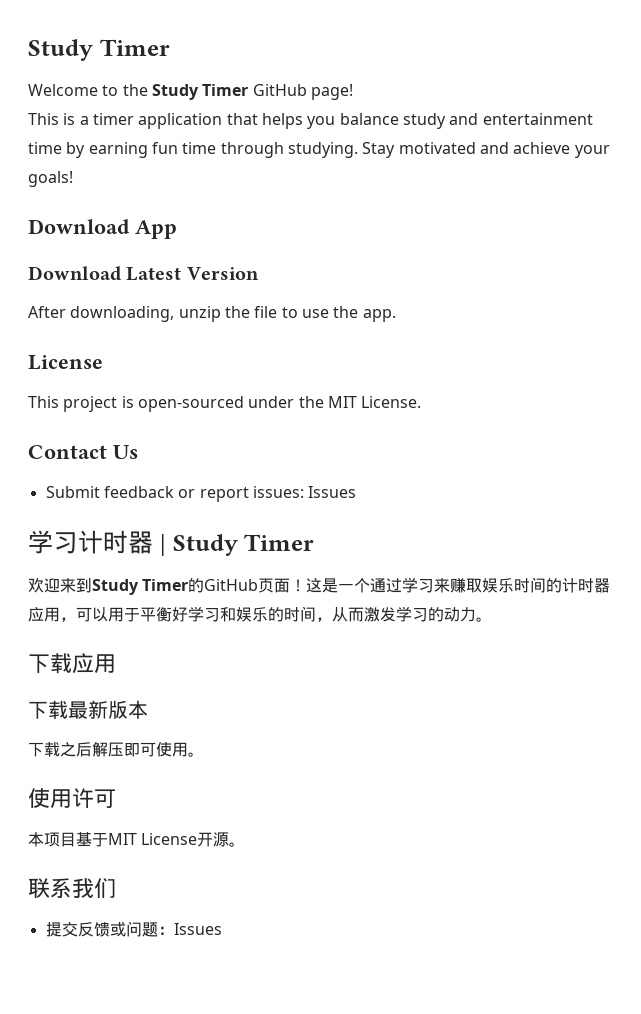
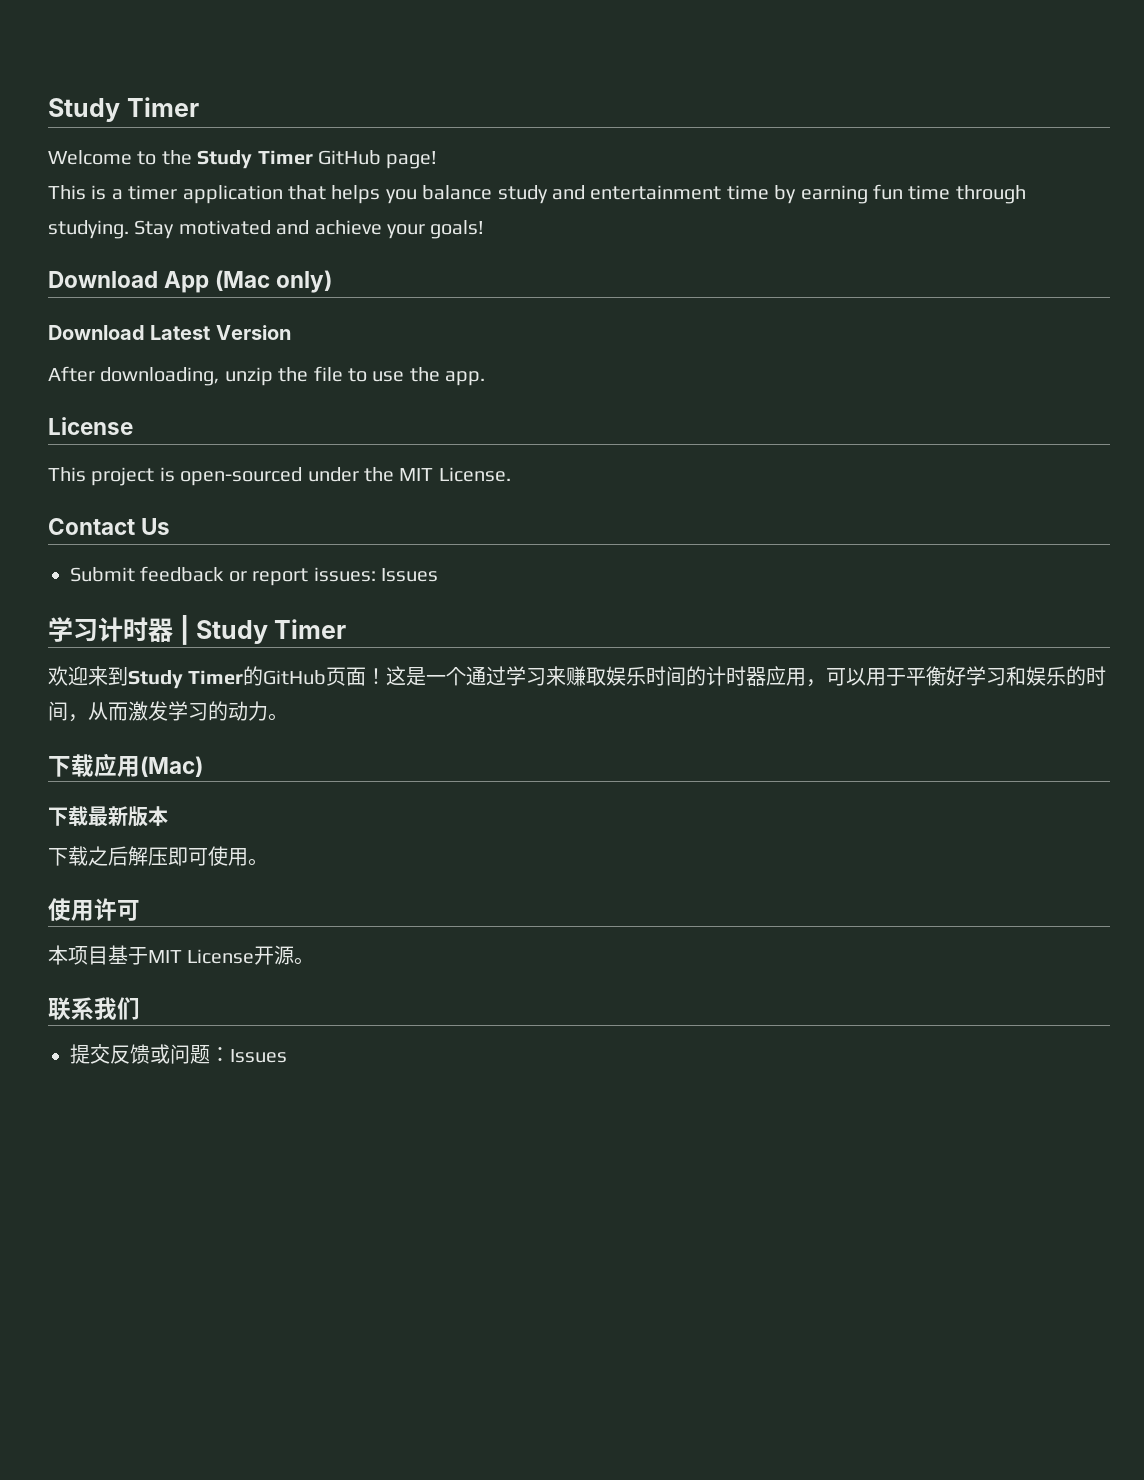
(177, 229) none -> [215,270,333,293] (Mac only)
(116, 663) none -> [140,756,203,777] (Mac)

